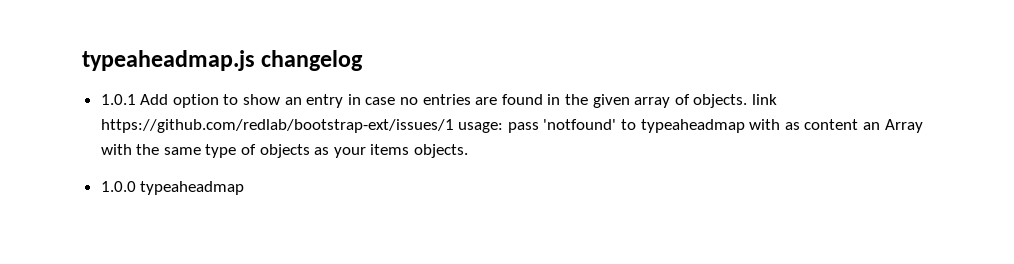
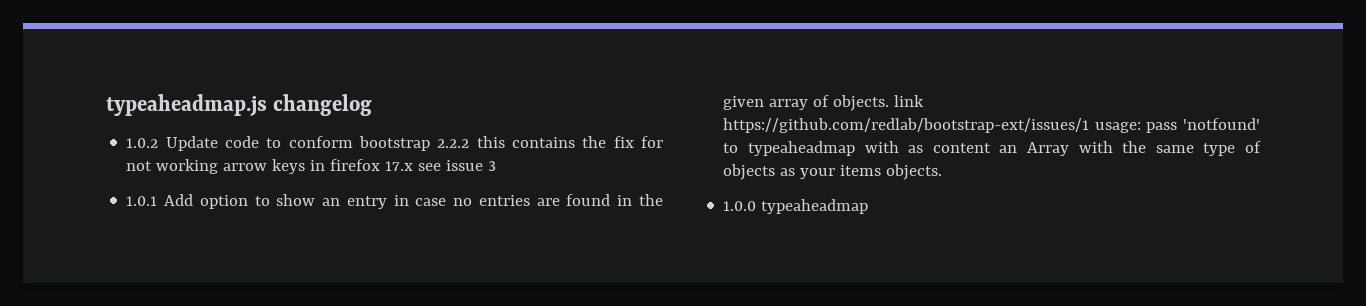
(364, 60) none -> [126,136,663,151] [126,159,497,174] // 1.0.2 Update code to conform bootstrap 2.2.2 this contains the fix for not working arrow keys in firefox 17.x see issue 3

